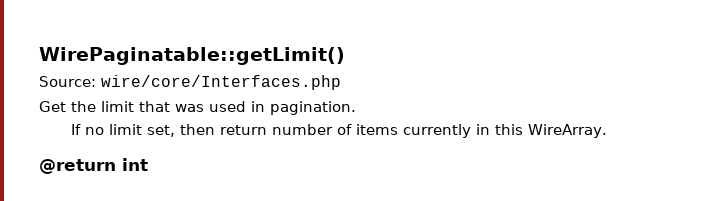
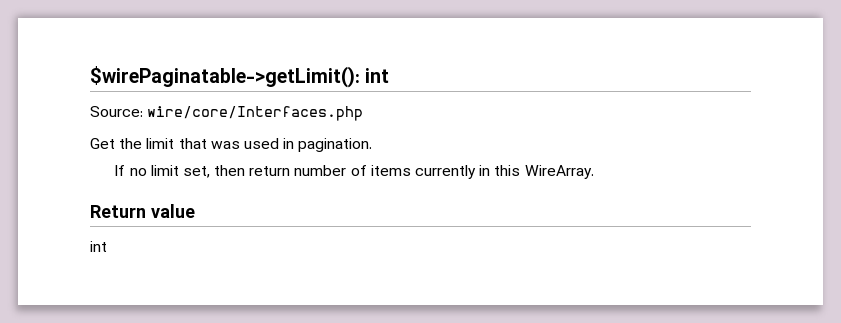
[39,47,345,65] WirePaginatable::getLimit() -> [90,66,390,88] $wirePaginatable->getLimit(): int
[39,159,116,174] @return -> [90,204,195,218] Return value //

